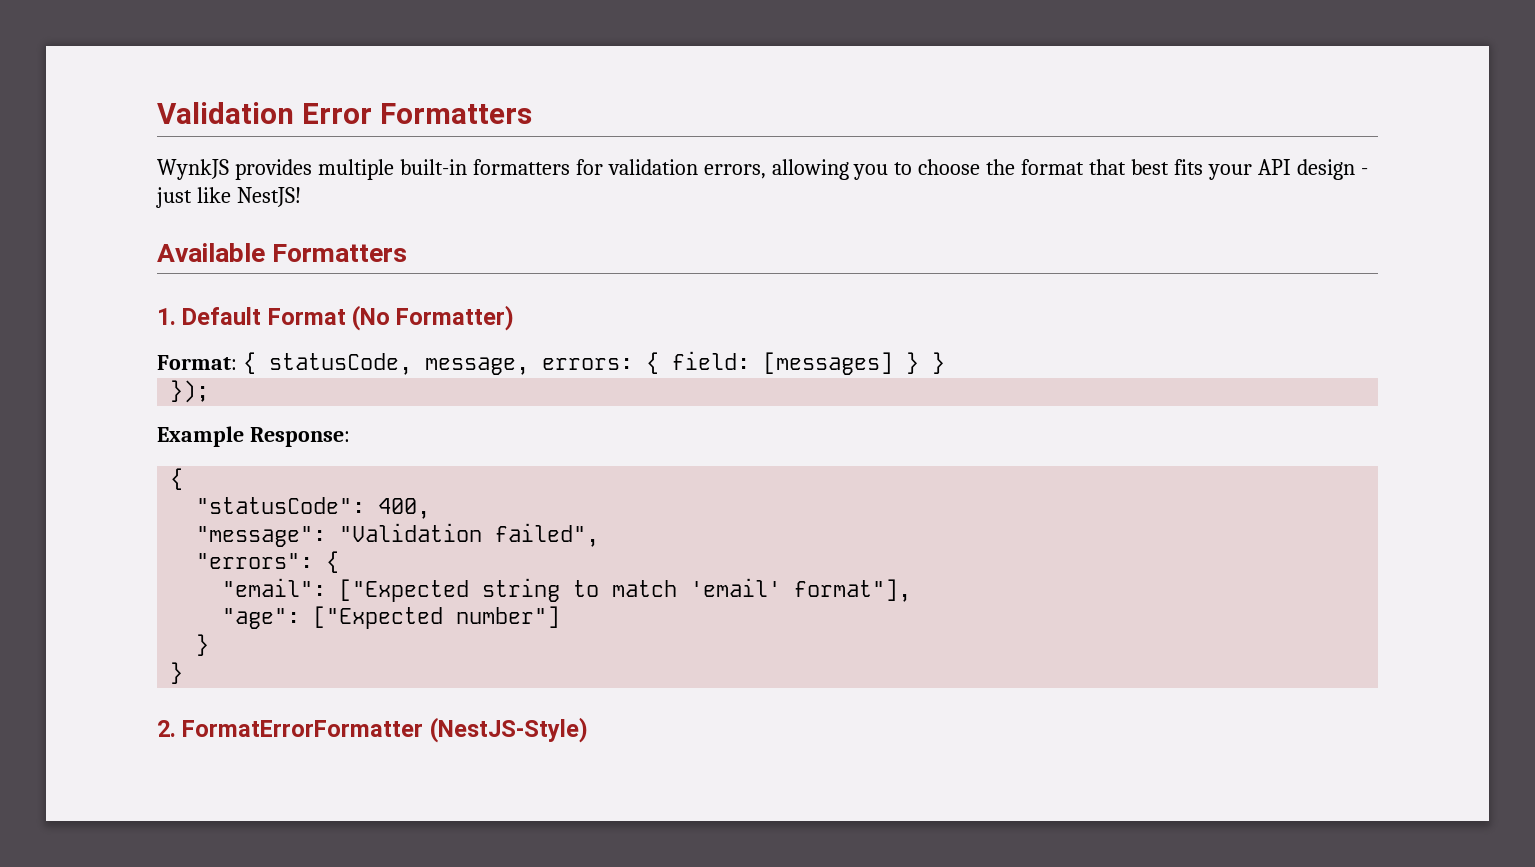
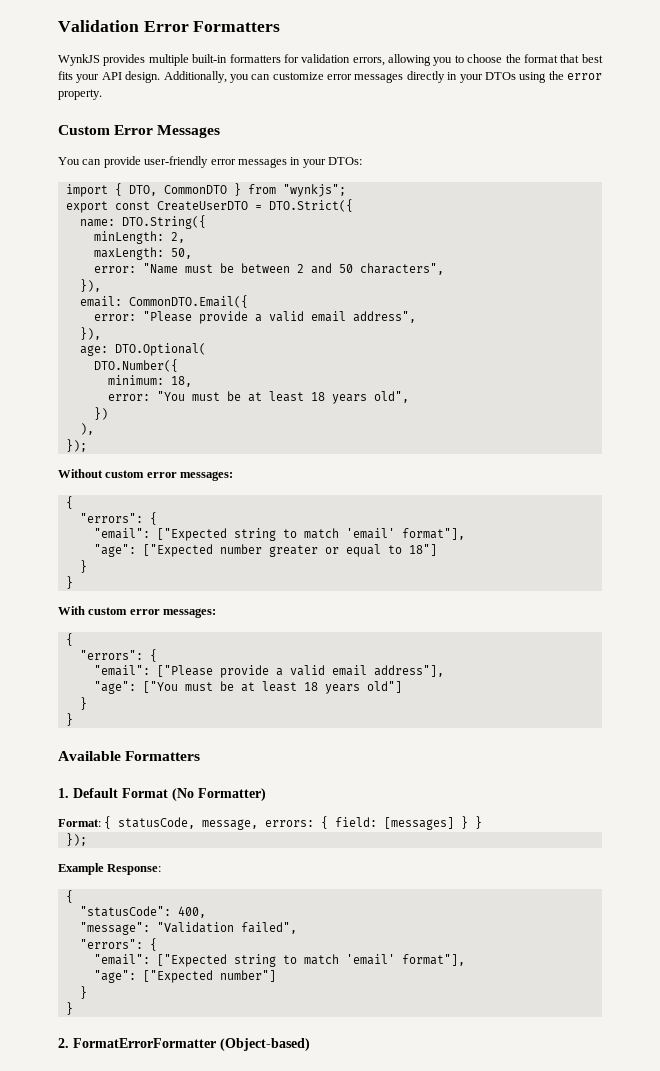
[1296,159,1368,180] [156,187,301,208] design - just like NestJS! -> [125,71,602,83] [58,89,102,100] [58,125,221,138] [58,156,362,168] [65,183,346,197] [65,199,353,213] [79,215,206,229] [93,231,185,244] [93,247,192,260] [93,263,444,275] [79,279,101,292] [79,295,248,308] [93,311,416,324] [79,327,101,340] [79,343,206,356] [93,359,178,372] [107,375,192,387] [107,391,409,404] [93,407,108,420] [79,423,94,435] [65,439,87,452] [58,469,234,481] [65,496,73,509] [79,512,157,525] [93,528,465,541] [93,544,437,557] [79,560,87,573] [65,576,73,589] [58,606,217,618] [65,633,73,646] [79,649,157,662] [93,665,444,678] [93,681,402,694] [79,697,87,710] [65,713,73,726] design. Additionally, you can customize error messages directly in your DTOs using the error property. // Custom Error Messages // You can provide user-friendly error messages in your DTOs: // import { DTO, CommonDTO } from "wynkjs"; // export const CreateUserDTO = DTO.Strict({ // name: DTO.String({ // minLength: 2, // maxLength: 50, // error: "Name must be between 2 and 50 characters", // }), // email: CommonDTO.Email({ // error: "Please provide a valid email address", // }), // age: DTO.Optional( // DTO.Number({ // minimum: 18, // error: "You must be at least 18 years old", // }) // ), // }); // Without custom error messages: // { // "errors": { // "email": ["Expected string to match 'email' format"], // "age": ["Expected number greater or equal to 18"] // } // } // With custom error messages: // { // "errors": { // "email": ["Please provide a valid email address"], // "age": ["You must be at least 18 years old"] // } // }
[429,717,588,743] (NestJS-Style) -> [220,1038,310,1051] (Object-based)

